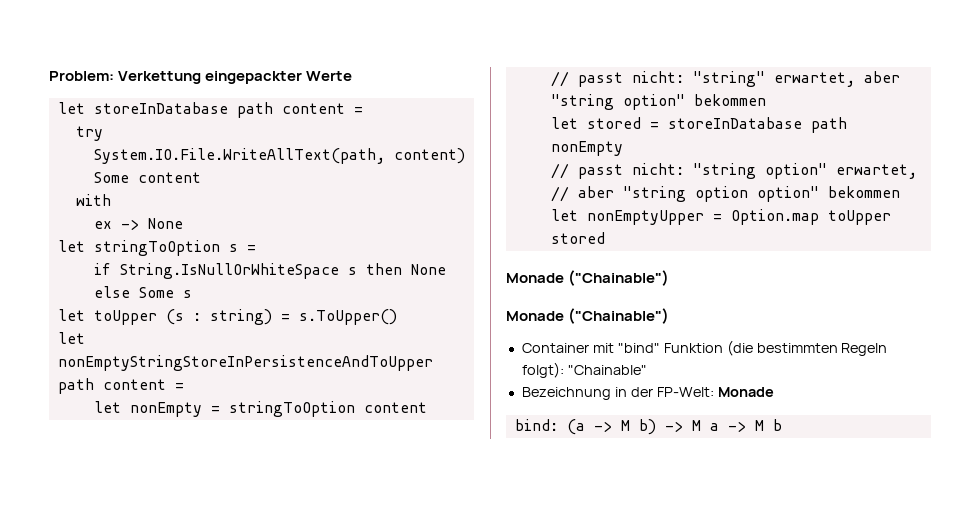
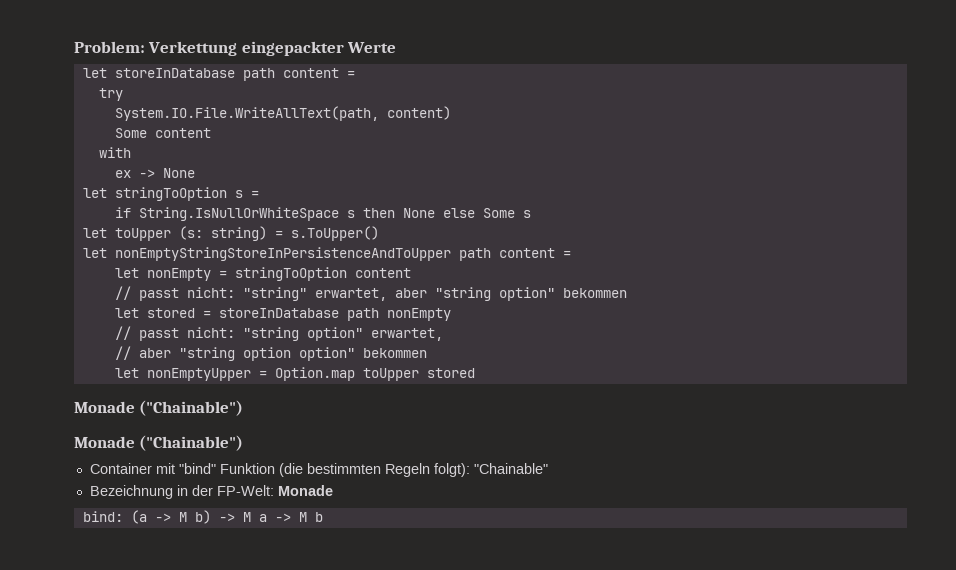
[165,309,201,325] (s : -> [178,226,203,240] (s:

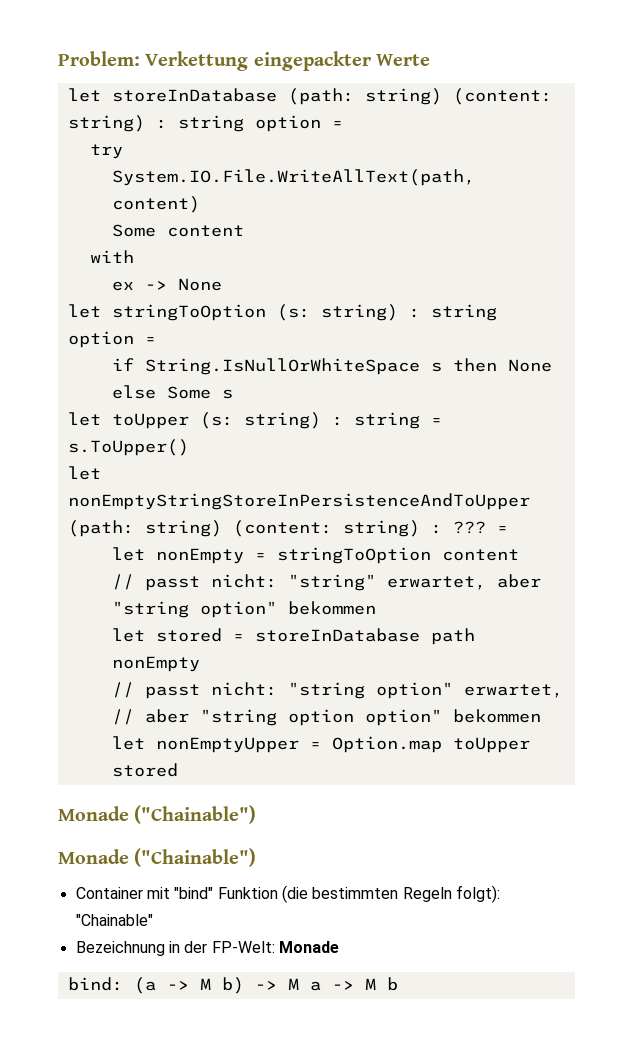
[242,68,339,81] path content -> [287,88,552,105] [67,115,321,132] (path: string) (content: string) : string option
[234,190,243,198] s -> [276,304,497,321] [67,331,134,348] (s: string) : string option
(267, 233) none -> [331,412,420,429] : string
[458,248,555,261] path content -> [67,520,486,537] (path: string) (content: string) : ???

